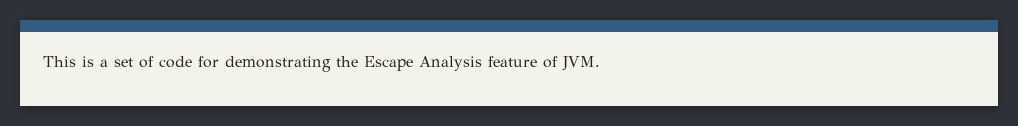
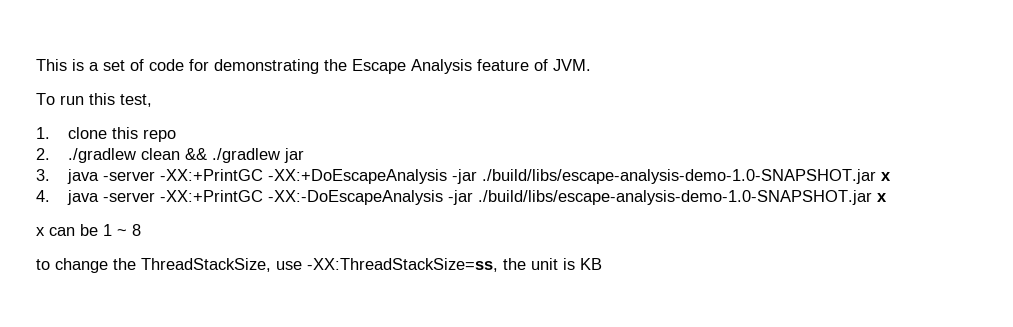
(600, 63) none -> [36,93,152,107] [36,127,176,142] [36,148,304,163] [36,169,891,184] [36,190,887,205] [36,224,141,236] [36,258,602,273] // To run this test, // 1. clone this repo // 2. ./gradlew clean && ./gradlew jar // 3. java -server -XX:+PrintGC -XX:+DoEscapeAnalysis -jar ./build/libs/escape-analysis-demo-1.0-SNAPSHOT.jar x // 4. java -server -XX:+PrintGC -XX:-DoEscapeAnalysis -jar ./build/libs/escape-analysis-demo-1.0-SNAPSHOT.jar x // x can be 1 ~ 8 // to change the ThreadStackSize, use -XX:ThreadStackSize=ss, the unit is KB

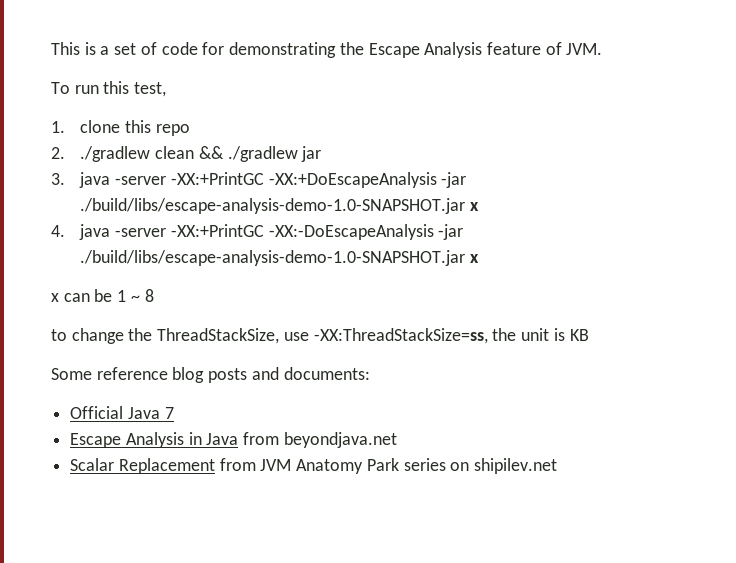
(602, 264) none -> [51,367,370,383] [70,406,174,419] [70,432,397,448] [70,458,558,474] // Some reference blog posts and documents: // Official Java 7 // Escape Analysis in Java from beyondjava.net // Scalar Replacement from JVM Anatomy Park series on shipilev.net

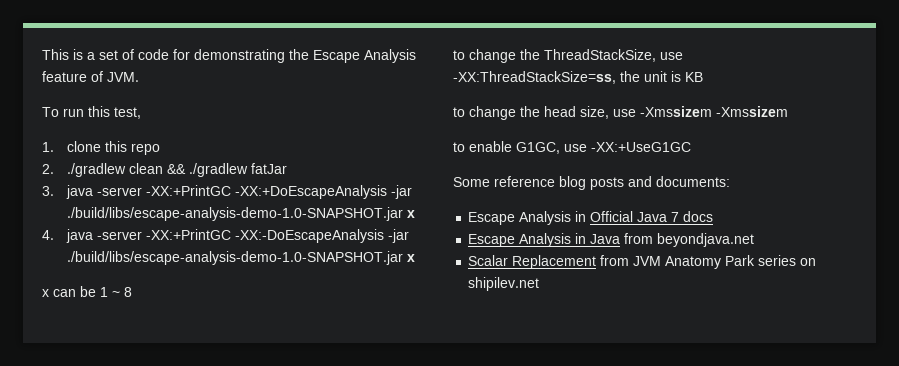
[301,146,322,162] jar -> [250,163,287,174] fatJar
(589, 335) none -> [453,106,788,120] [453,141,691,154] // to change the head size, use -Xmssizem -Xmssizem // to enable G1GC, use -XX:+UseG1GC
(370, 373) none -> [468,211,587,225] Escape Analysis in
(174, 413) none -> [683,211,714,222] docs

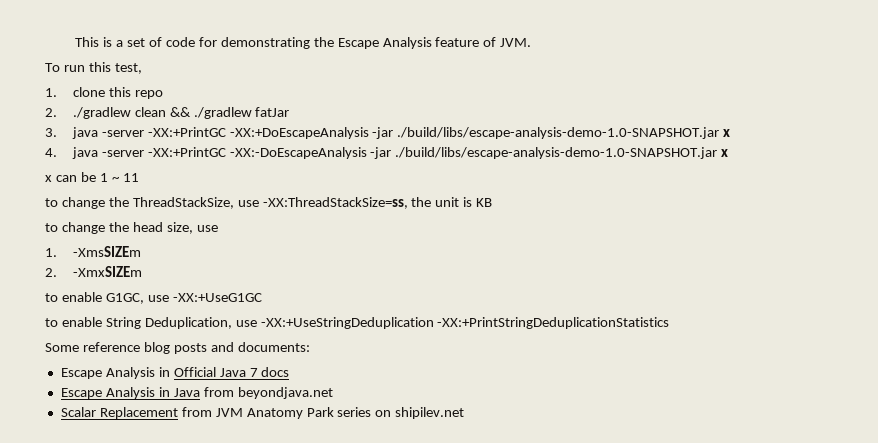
[124,287,132,297] 8 -> [122,173,139,182] 11
[640,106,788,117] -Xmssizem -Xmssizem -> [45,246,141,257] [45,266,142,277] // 1. -XmsSIZEm // 2. -XmxSIZEm
(691, 147) none -> [45,317,670,329] // to enable String Deduplication, use -XX:+UseStringDeduplication -XX:+PrintStringDeduplicationStatistics

